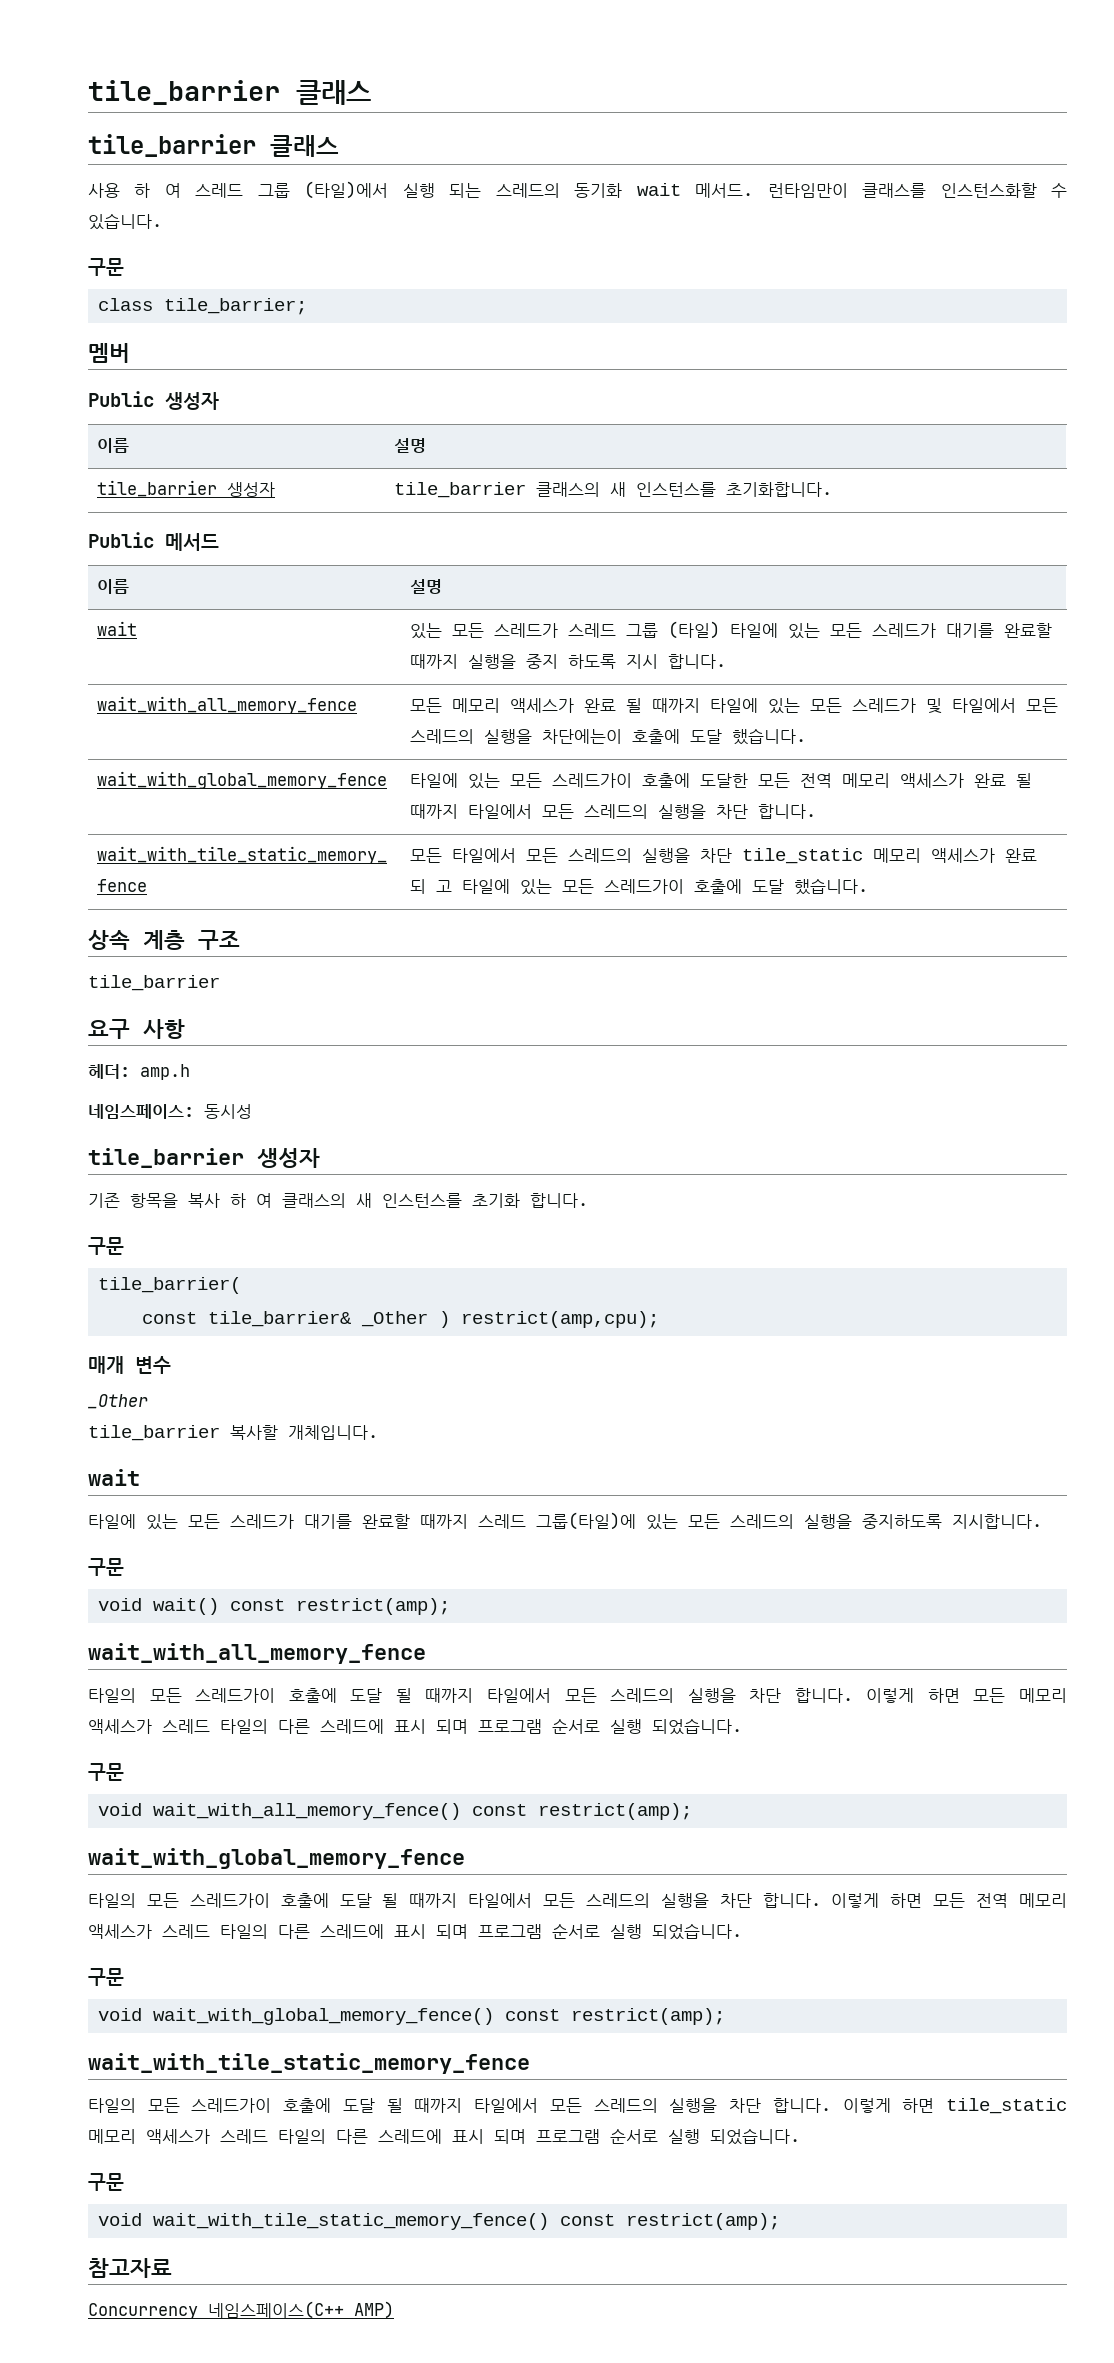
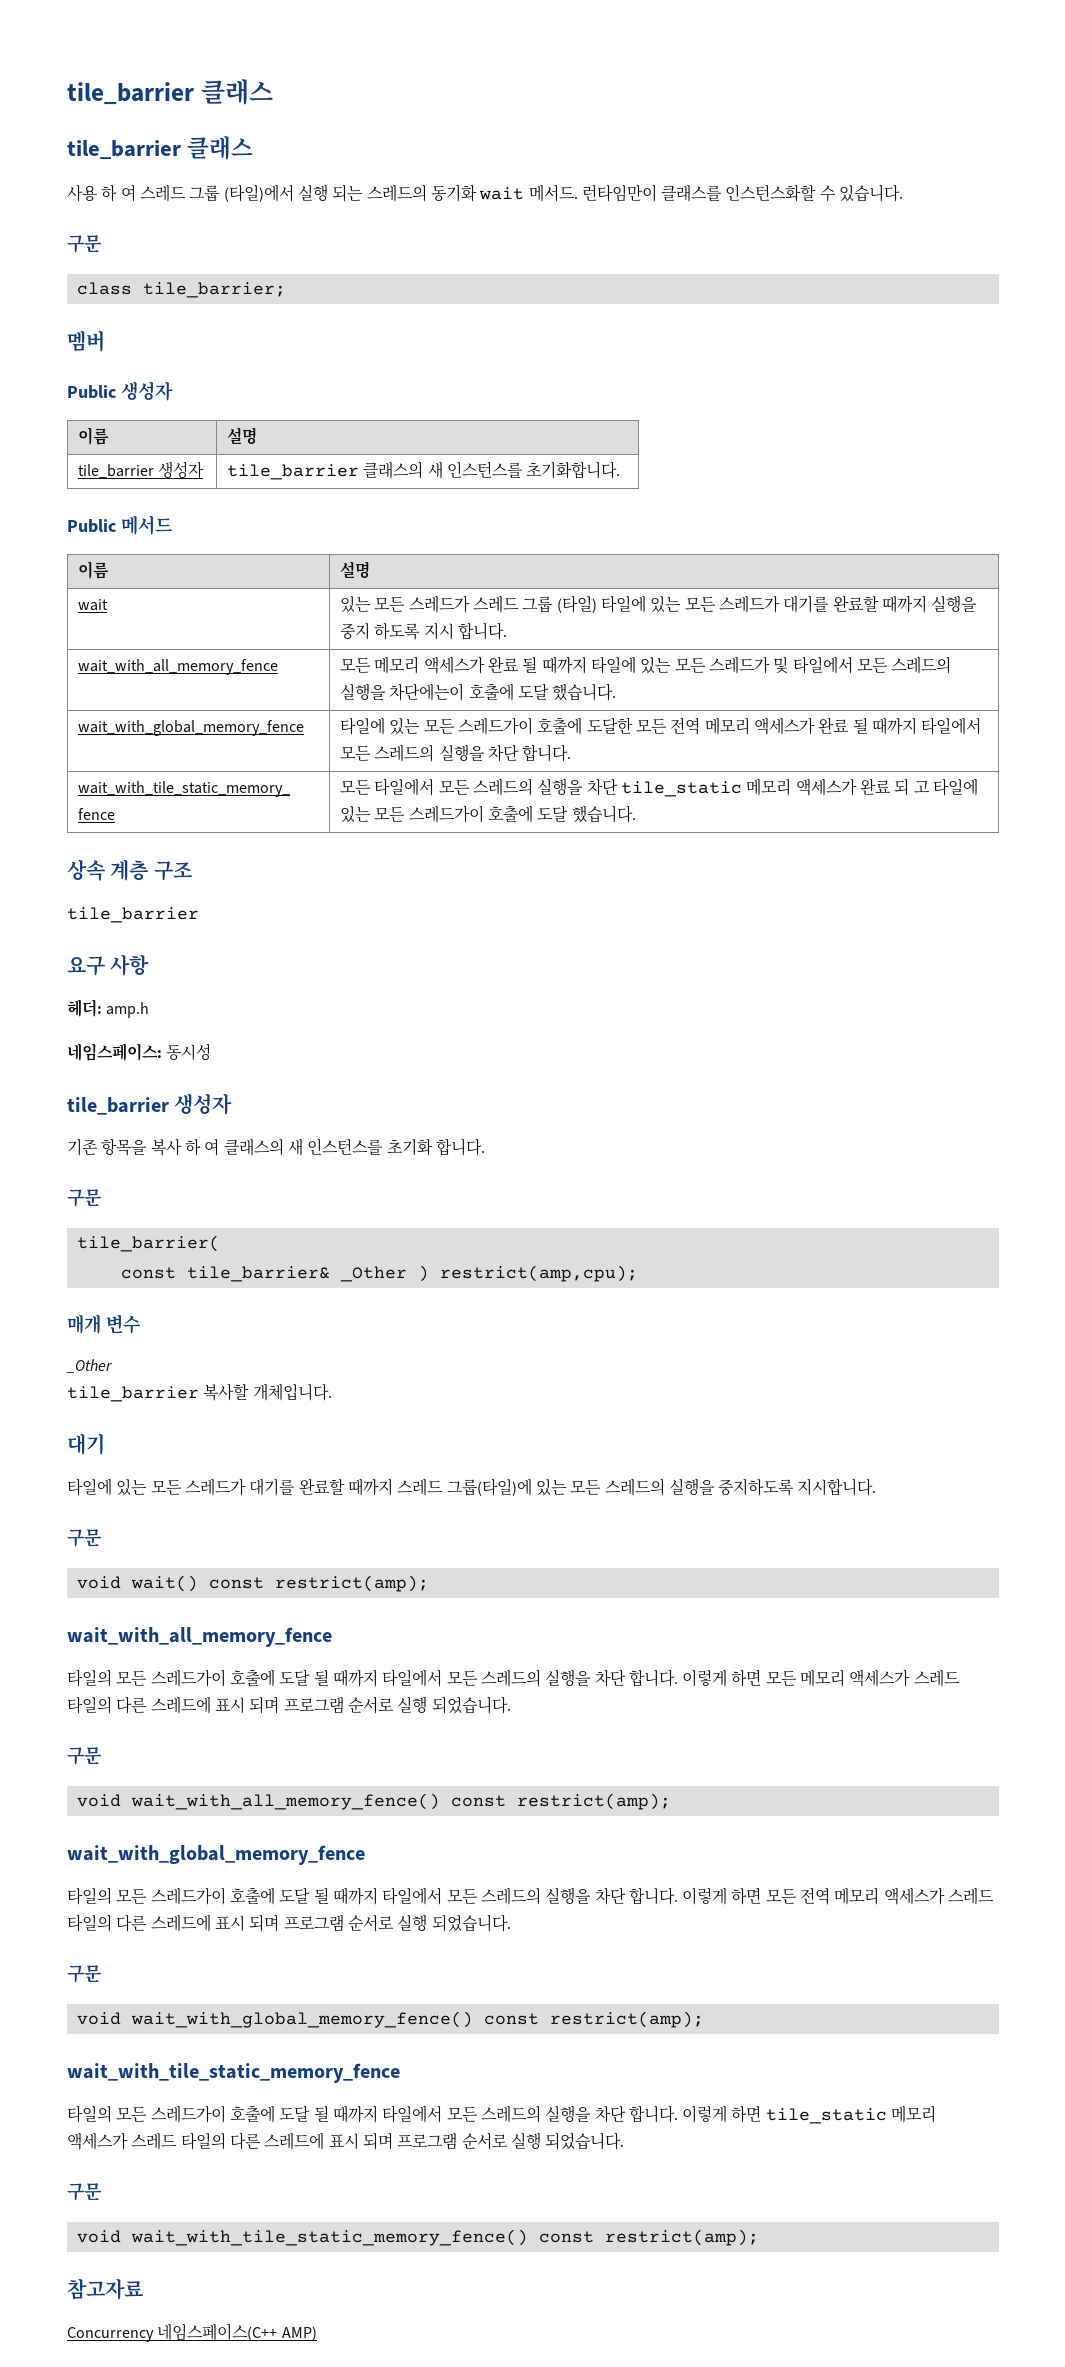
[88,1469,140,1486] wait -> [67,1433,105,1455] 대기

